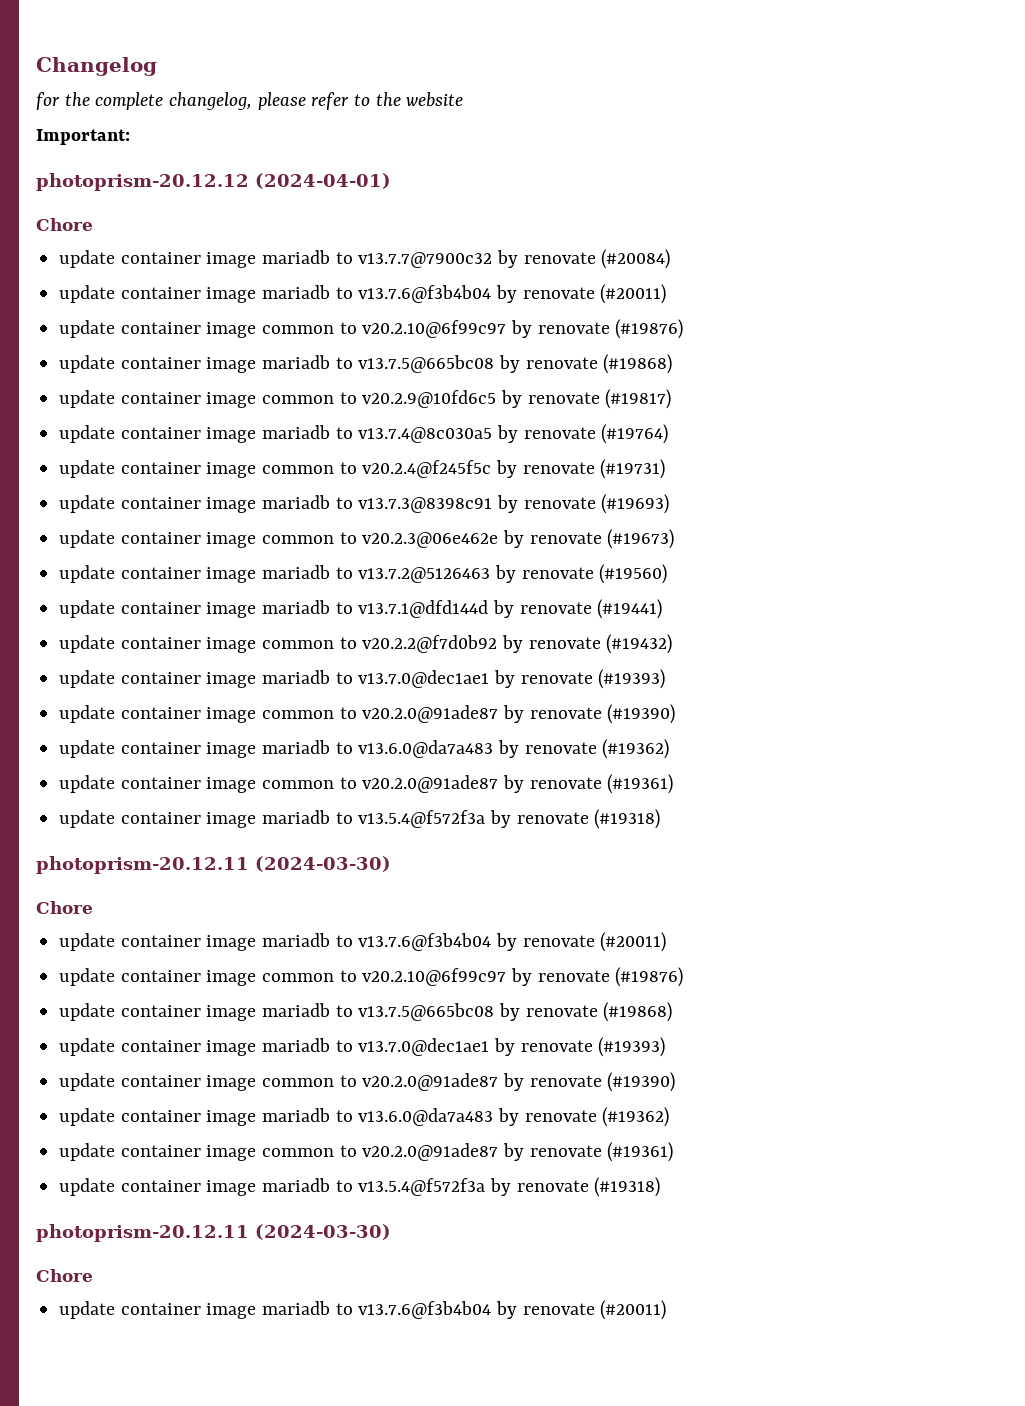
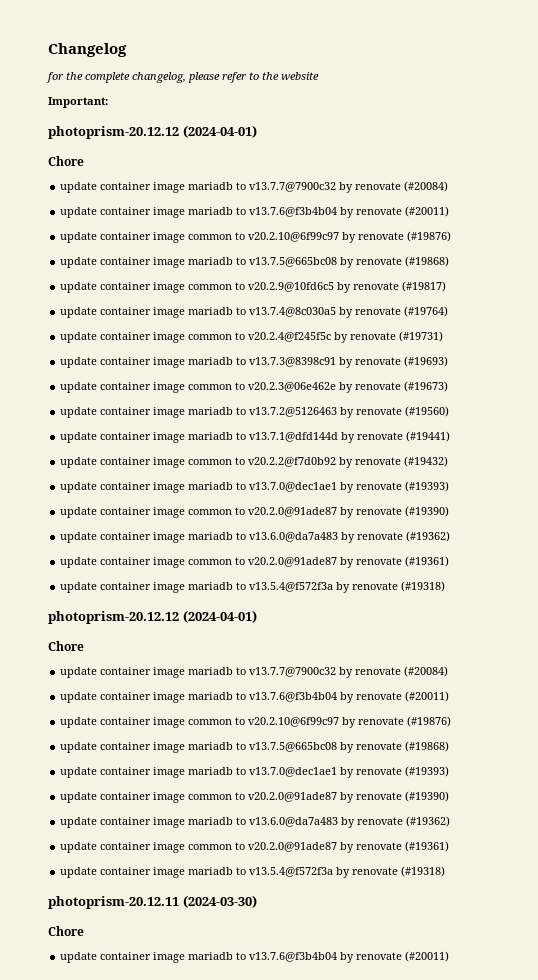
[36,856,391,874] [36,901,93,914] photoprism-20.12.11 (2024-03-30) // Chore -> [48,610,257,624] [48,641,84,651] [60,666,449,678] photoprism-20.12.12 (2024-04-01) // Chore // update container image mariadb to v13.7.7@7900c32 by renovate (#20084)

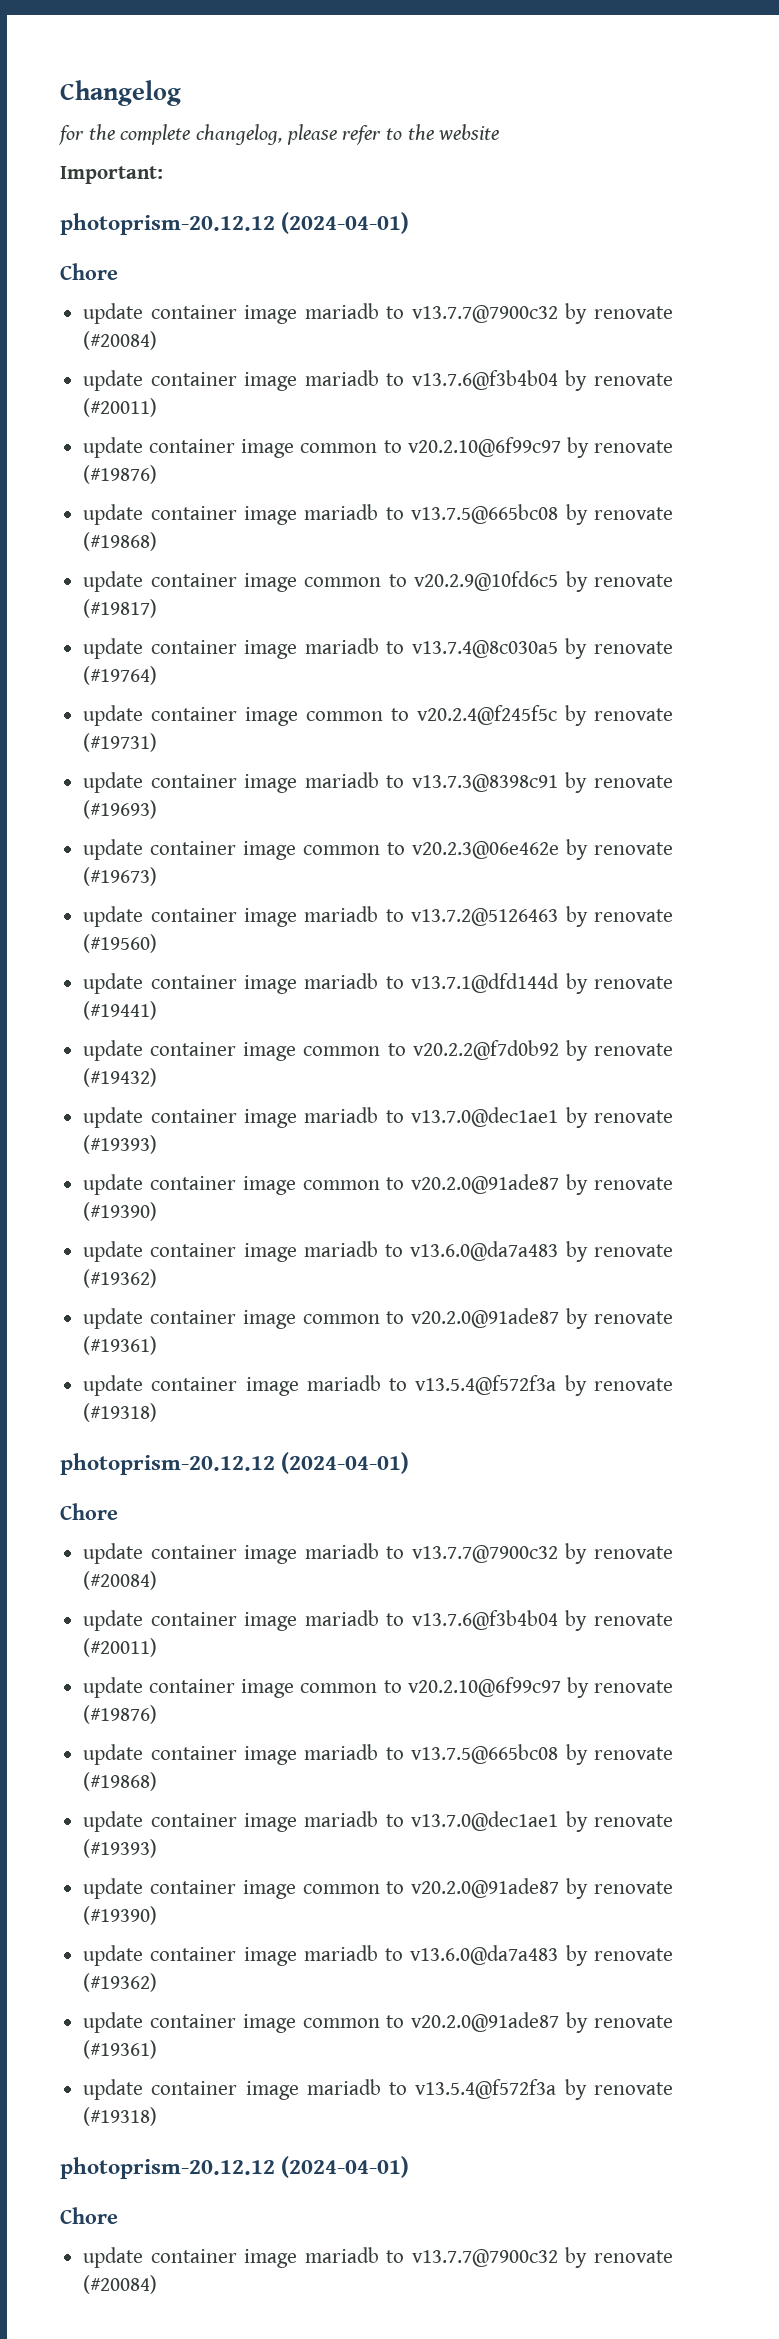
[48,895,257,909] [48,926,84,936] [60,951,450,963] photoprism-20.12.11 (2024-03-30) // Chore // update container image mariadb to v13.7.6@f3b4b04 by renovate (#20011) -> [60,2156,410,2179] [60,2207,118,2224] [83,2247,673,2268] [83,2275,158,2294] photoprism-20.12.12 (2024-04-01) // Chore // update container image mariadb to v13.7.7@7900c32 by renovate (#20084)

